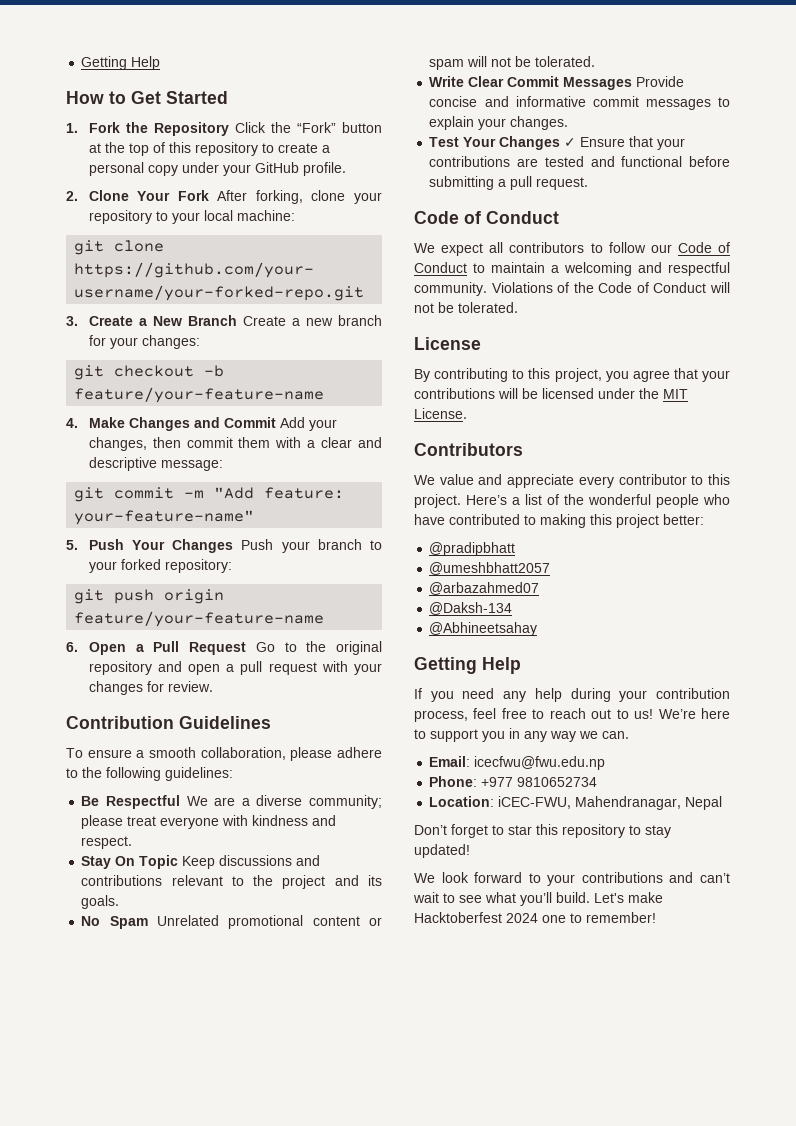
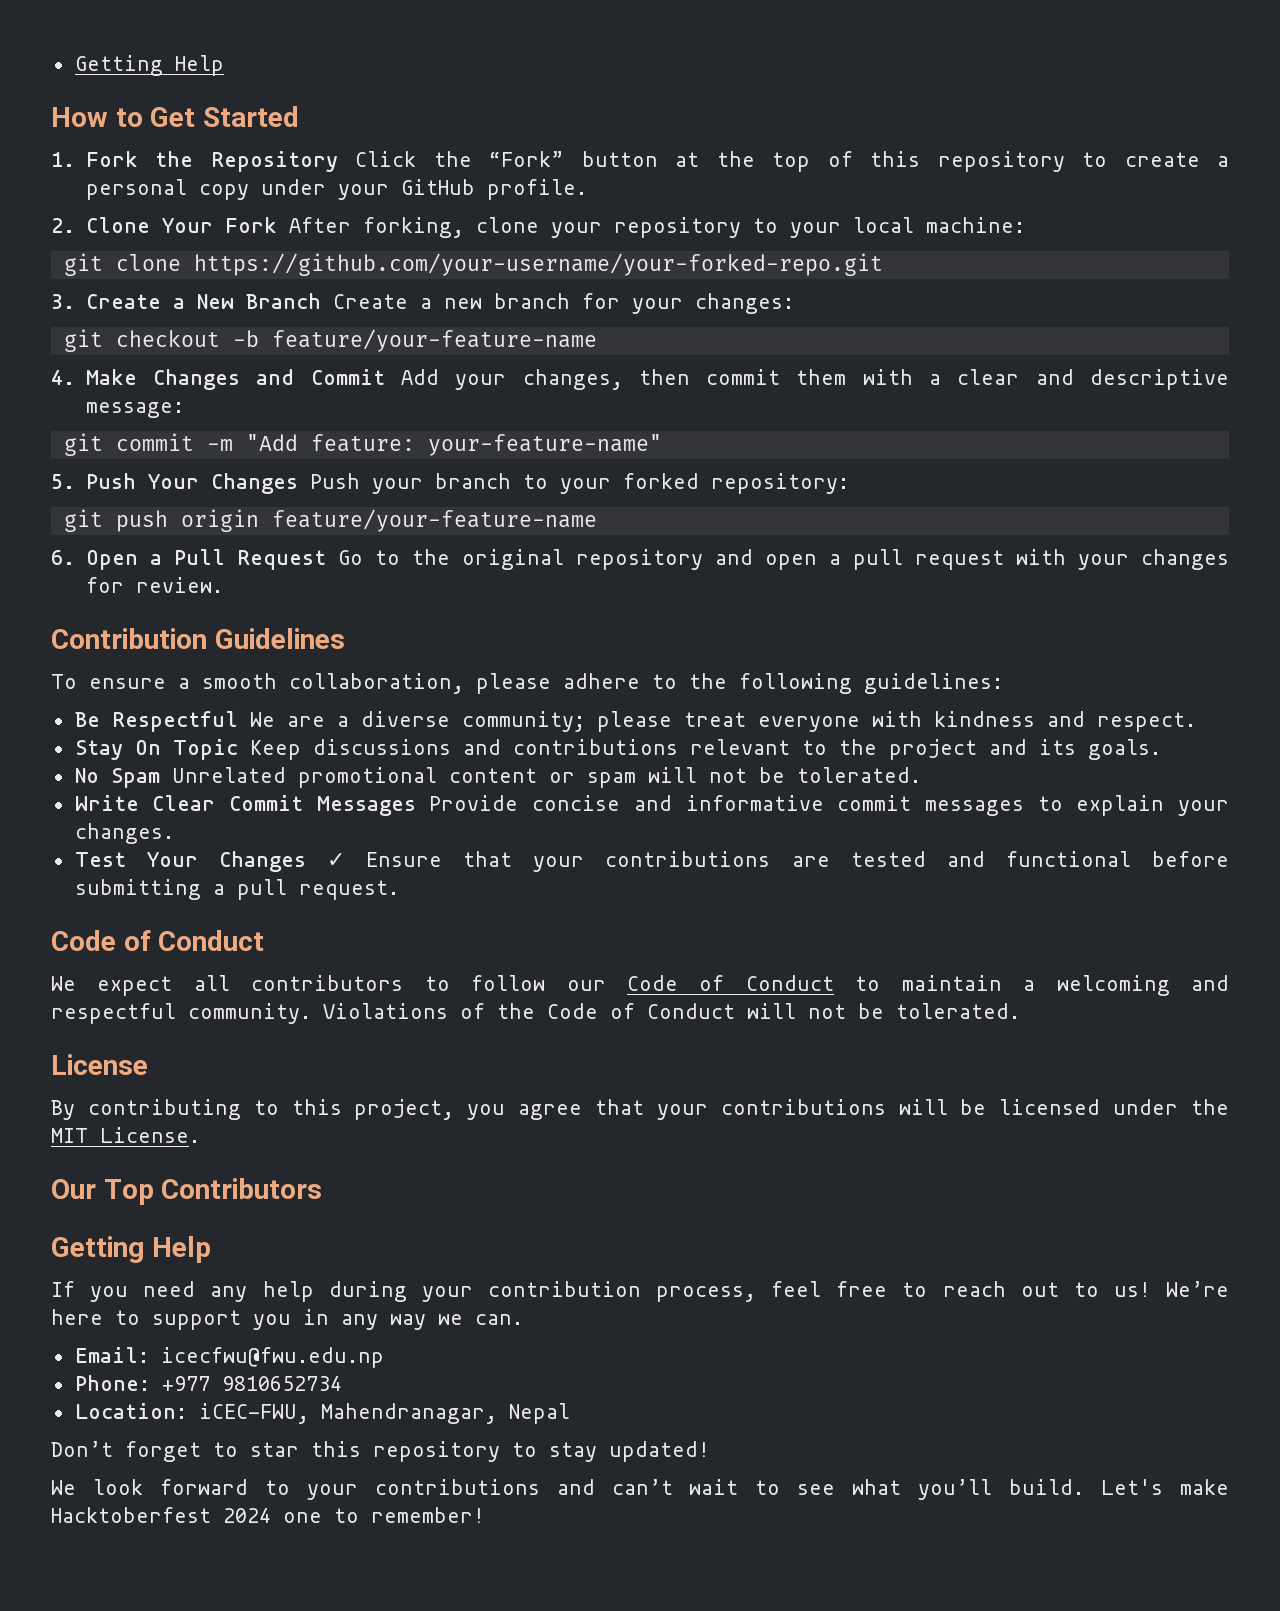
(467, 413) none -> [51,1179,154,1205] Our Top
[414,474,730,488] [414,494,730,508] [414,514,704,528] [429,542,516,556] [429,562,551,575] [429,582,540,595] [429,602,513,615] [429,622,538,636] // We value and appreciate every contributor to this project. Here’s a list of the wonderful people who have contributed to making this project better: // @pradipbhatt // @umeshbhatt2057 // @arbazahmed07 // @Daksh-134 // @Abhineetsahay -> (323, 1188) none

